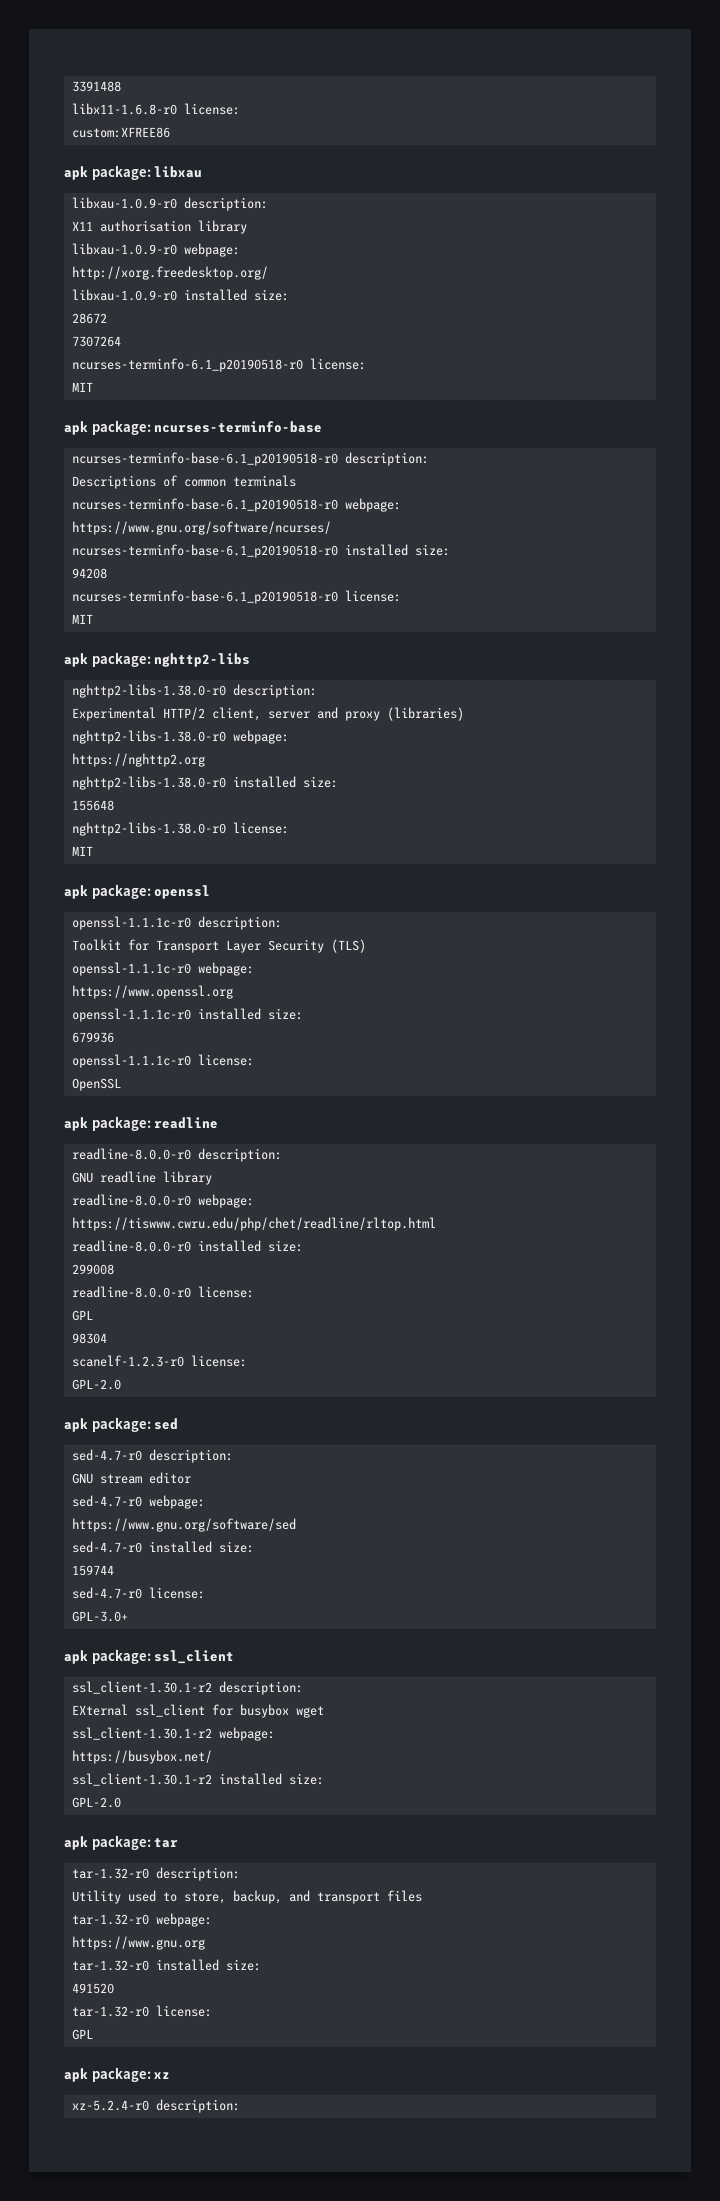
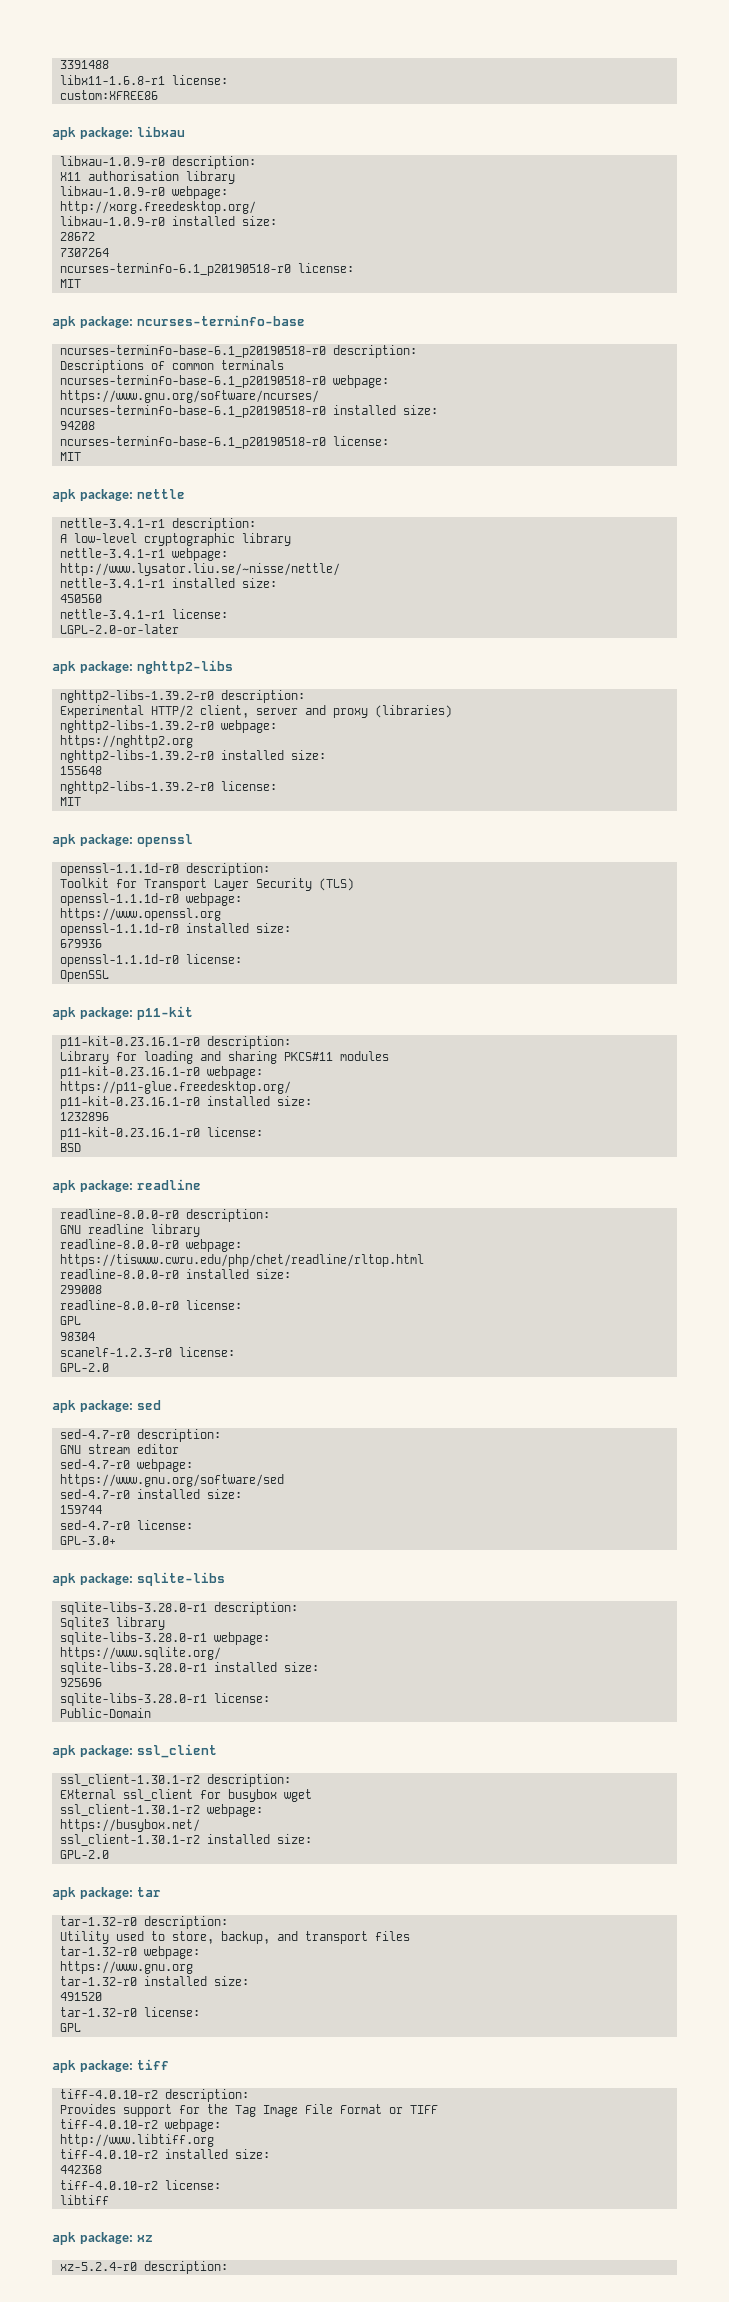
[71,103,177,115] libx11-1.6.8-r0 -> [59,75,165,85] libx11-1.6.8-r1
(93, 619) none -> [52,489,185,502] [59,518,256,531] [59,533,291,546] [59,548,228,561] [59,563,340,576] [59,578,277,588] [59,594,102,603] [59,609,228,619] [59,624,179,634] // apk package: nettle // nettle-3.4.1-r1 description: // A low-level cryptographic library // nettle-3.4.1-r1 webpage: // http://www.lysator.liu.se/~nisse/nettle/ // nettle-3.4.1-r1 installed size: // 450560 // nettle-3.4.1-r1 license: // LGPL-2.0-or-later
[71,684,226,698] nghttp2-libs-1.38.0-r0 -> [59,690,214,703] nghttp2-libs-1.39.2-r0
[71,730,226,744] nghttp2-libs-1.38.0-r0 -> [59,720,214,733] nghttp2-libs-1.39.2-r0
[71,776,226,790] nghttp2-libs-1.38.0-r0 -> [59,750,214,763] nghttp2-libs-1.39.2-r0
[71,822,226,836] nghttp2-libs-1.38.0-r0 -> [59,781,214,794] nghttp2-libs-1.39.2-r0
[71,916,191,930] openssl-1.1.1c-r0 -> [59,863,179,876] openssl-1.1.1d-r0
[71,962,191,976] openssl-1.1.1c-r0 -> [59,893,179,906] openssl-1.1.1d-r0
[71,1008,191,1022] openssl-1.1.1c-r0 -> [59,923,179,936] openssl-1.1.1d-r0
[71,1054,191,1068] openssl-1.1.1c-r0 -> [59,954,179,967] openssl-1.1.1d-r0
(121, 1084) none -> [52,1006,193,1020] [59,1036,291,1049] [59,1051,389,1064] [59,1066,263,1079] [59,1081,291,1094] [59,1096,312,1109] [59,1112,109,1121] [59,1127,263,1140] [59,1143,81,1152] // apk package: p11-kit // p11-kit-0.23.16.1-r0 description: // Library for loading and sharing PKCS#11 modules // p11-kit-0.23.16.1-r0 webpage: // https://p11-glue.freedesktop.org/ // p11-kit-0.23.16.1-r0 installed size: // 1232896 // p11-kit-0.23.16.1-r0 license: // BSD
(128, 1616) none -> [52,1572,225,1586] [59,1602,298,1615] [59,1617,165,1630] [59,1632,270,1645] [59,1647,221,1660] [59,1662,319,1675] [59,1678,102,1687] [59,1693,270,1706] [59,1708,151,1718] // apk package: sqlite-libs // sqlite-libs-3.28.0-r1 description: // Sqlite3 library // sqlite-libs-3.28.0-r1 webpage: // https://www.sqlite.org/ // sqlite-libs-3.28.0-r1 installed size: // 925696 // sqlite-libs-3.28.0-r1 license: // Public-Domain
(93, 2034) none -> [52,2059,169,2073] [59,2089,249,2102] [59,2104,438,2117] [59,2119,221,2132] [59,2134,214,2147] [59,2149,270,2159] [59,2165,102,2174] [59,2180,221,2190] [59,2195,109,2205] // apk package: tiff // tiff-4.0.10-r2 description: // Provides support for the Tag Image File Format or TIFF // tiff-4.0.10-r2 webpage: // http://www.libtiff.org // tiff-4.0.10-r2 installed size: // 442368 // tiff-4.0.10-r2 license: // libtiff

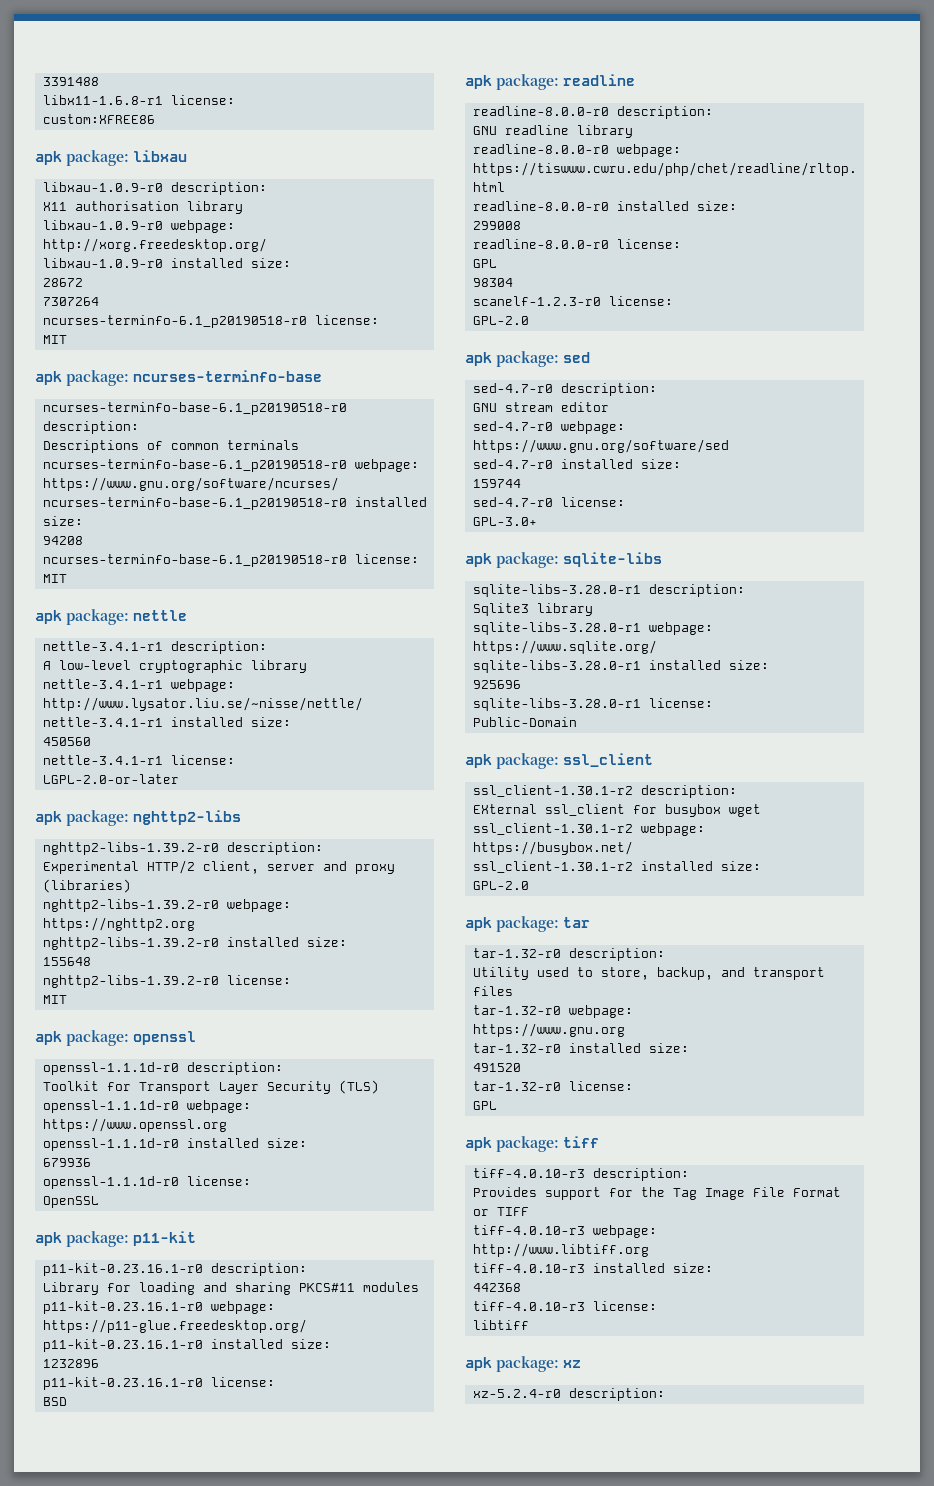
[59,2089,158,2099] tiff-4.0.10-r2 -> [472,1168,585,1178] tiff-4.0.10-r3
[59,2119,158,2129] tiff-4.0.10-r2 -> [472,1225,585,1235] tiff-4.0.10-r3
[59,2149,158,2159] tiff-4.0.10-r2 -> [472,1263,585,1273] tiff-4.0.10-r3
[59,2180,158,2190] tiff-4.0.10-r2 -> [472,1301,585,1311] tiff-4.0.10-r3

